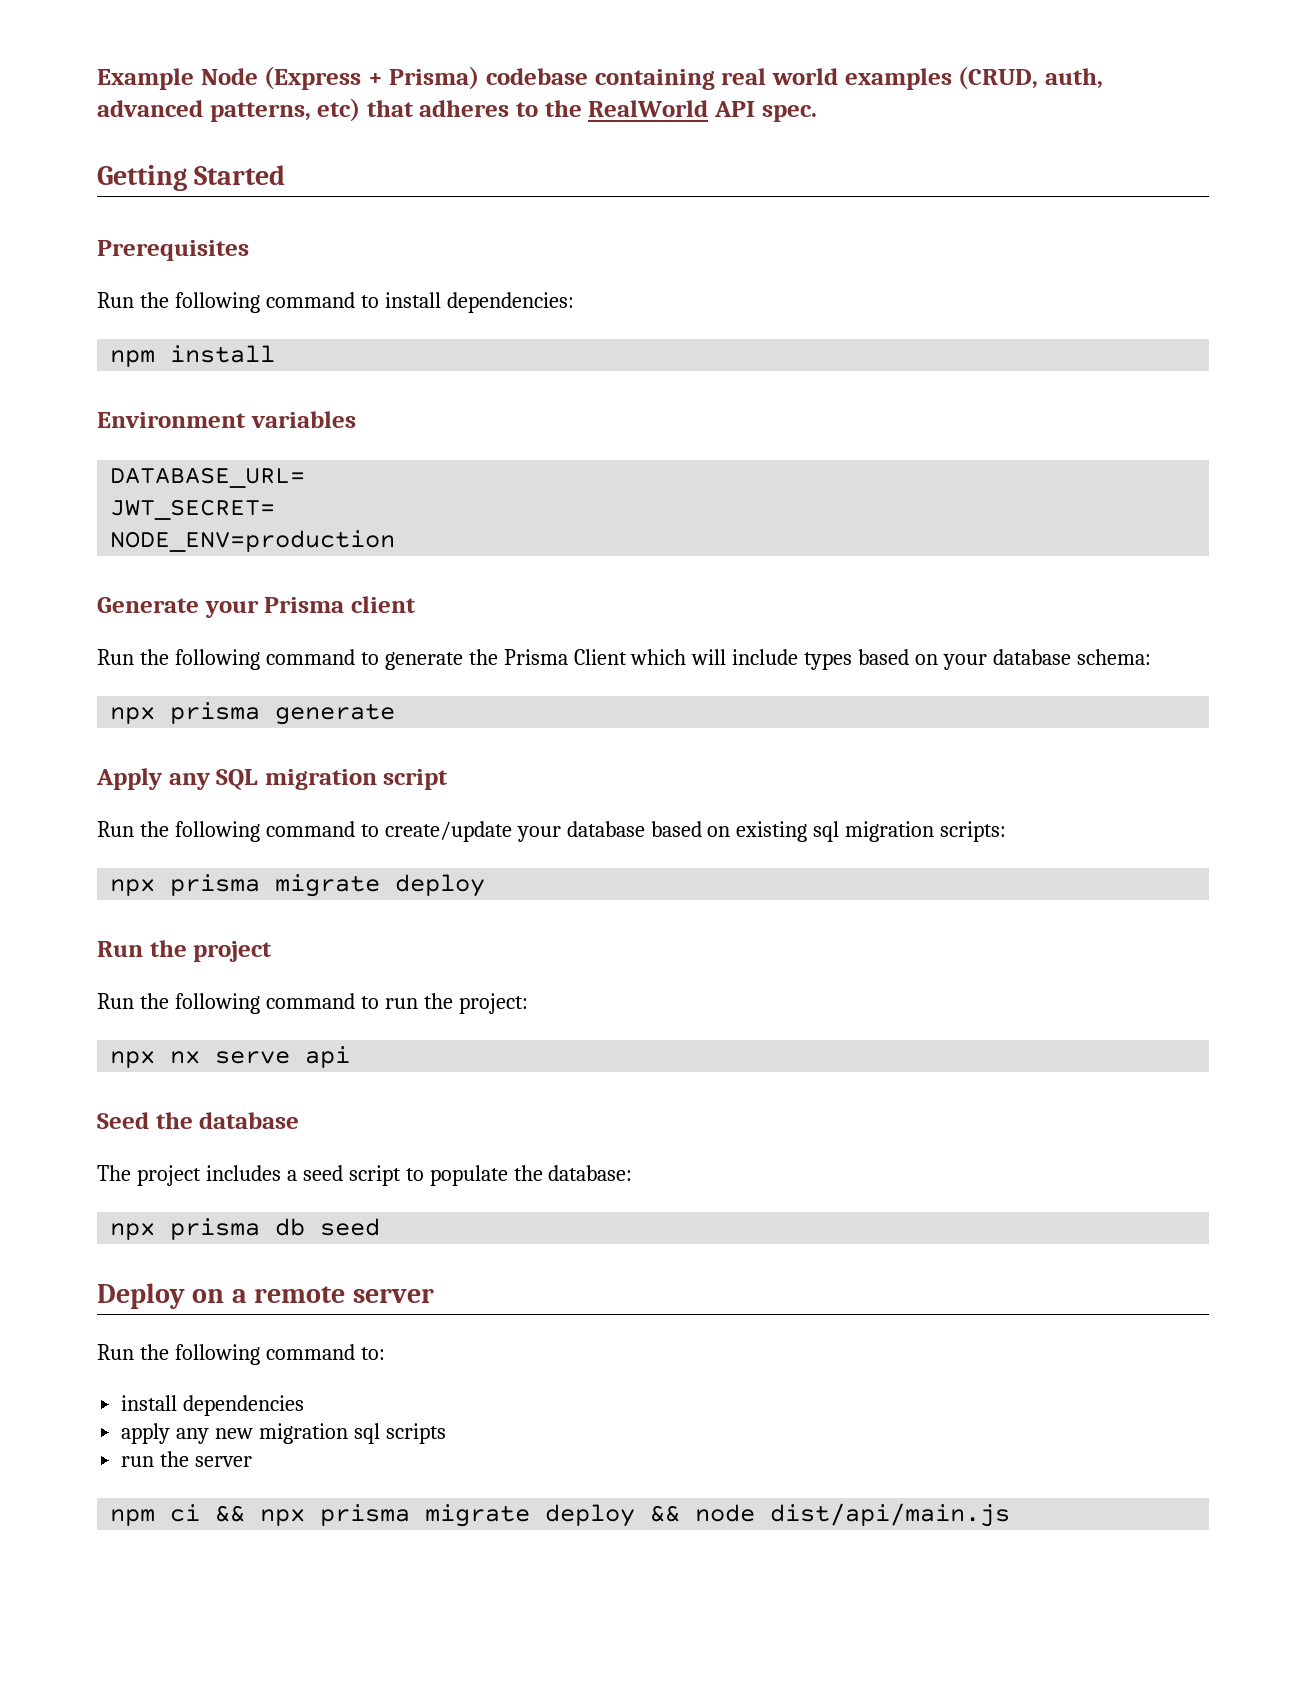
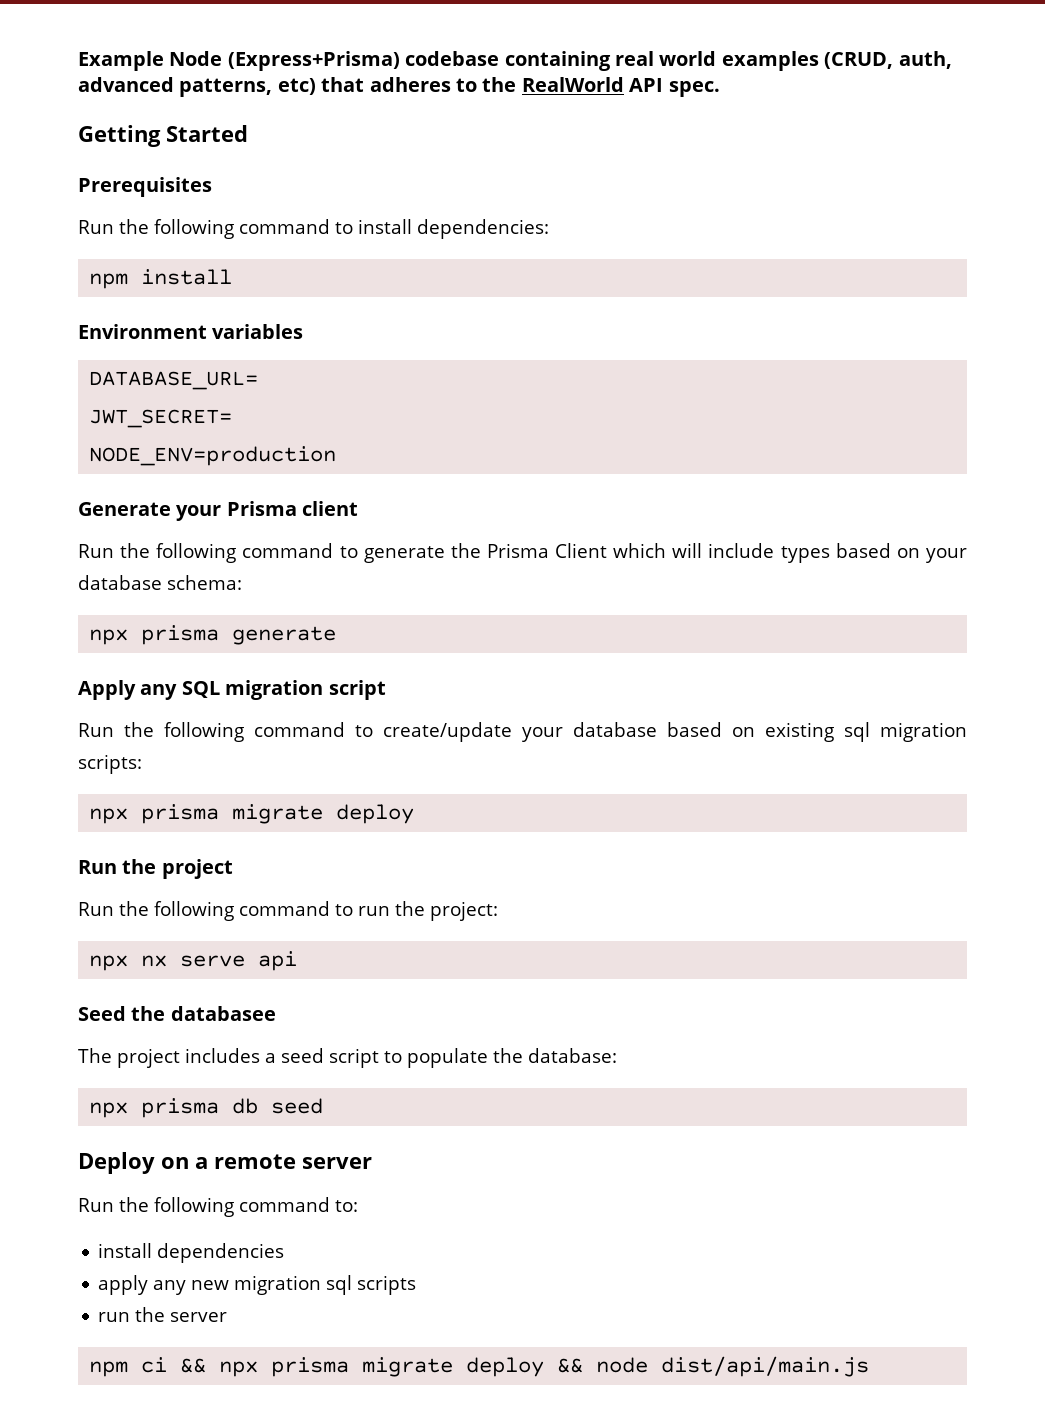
[264,66,480,90] (Express + Prisma) -> [227,51,400,71] (Express+Prisma)
[199,1112,300,1129] database -> [170,1006,276,1021] databasee

